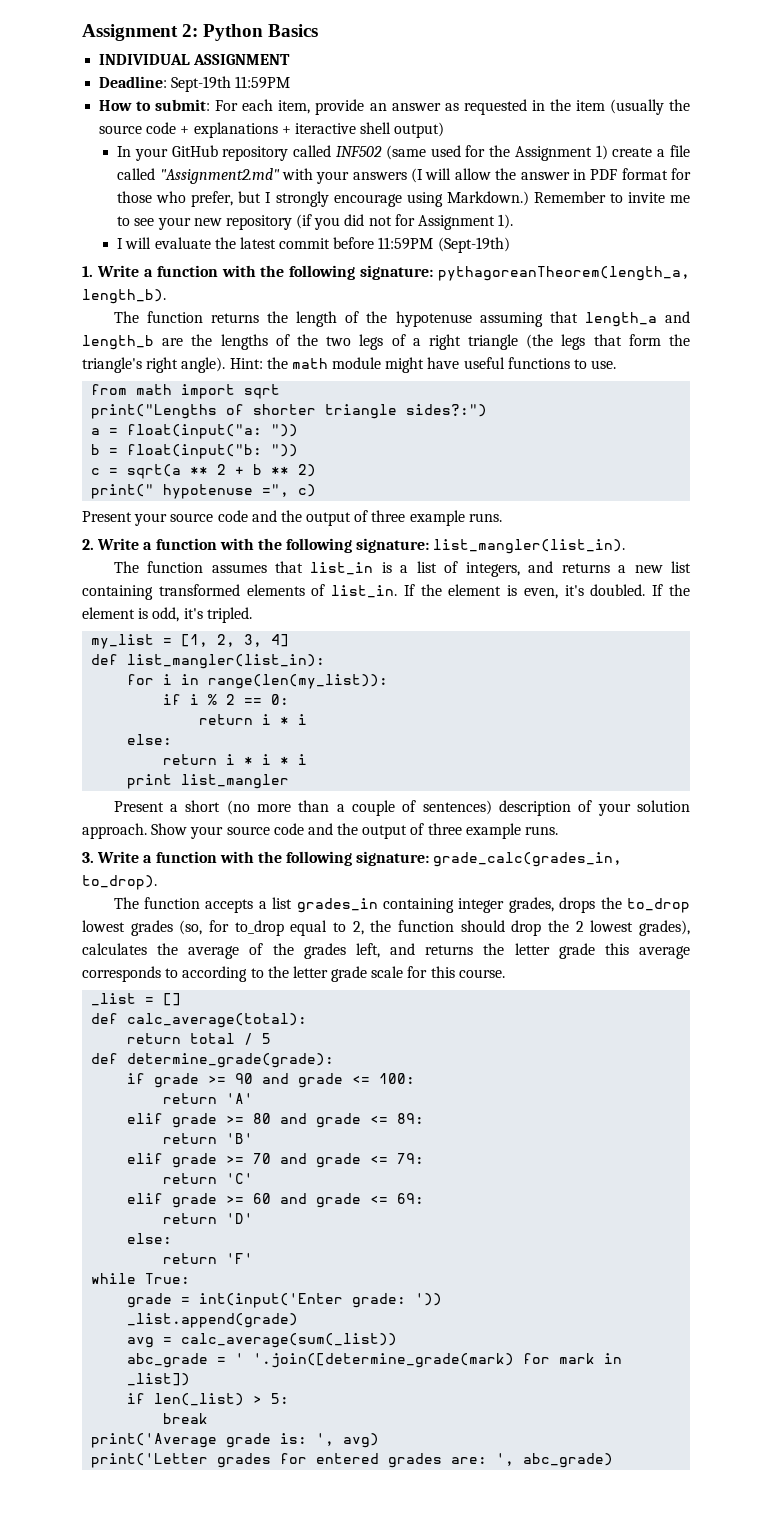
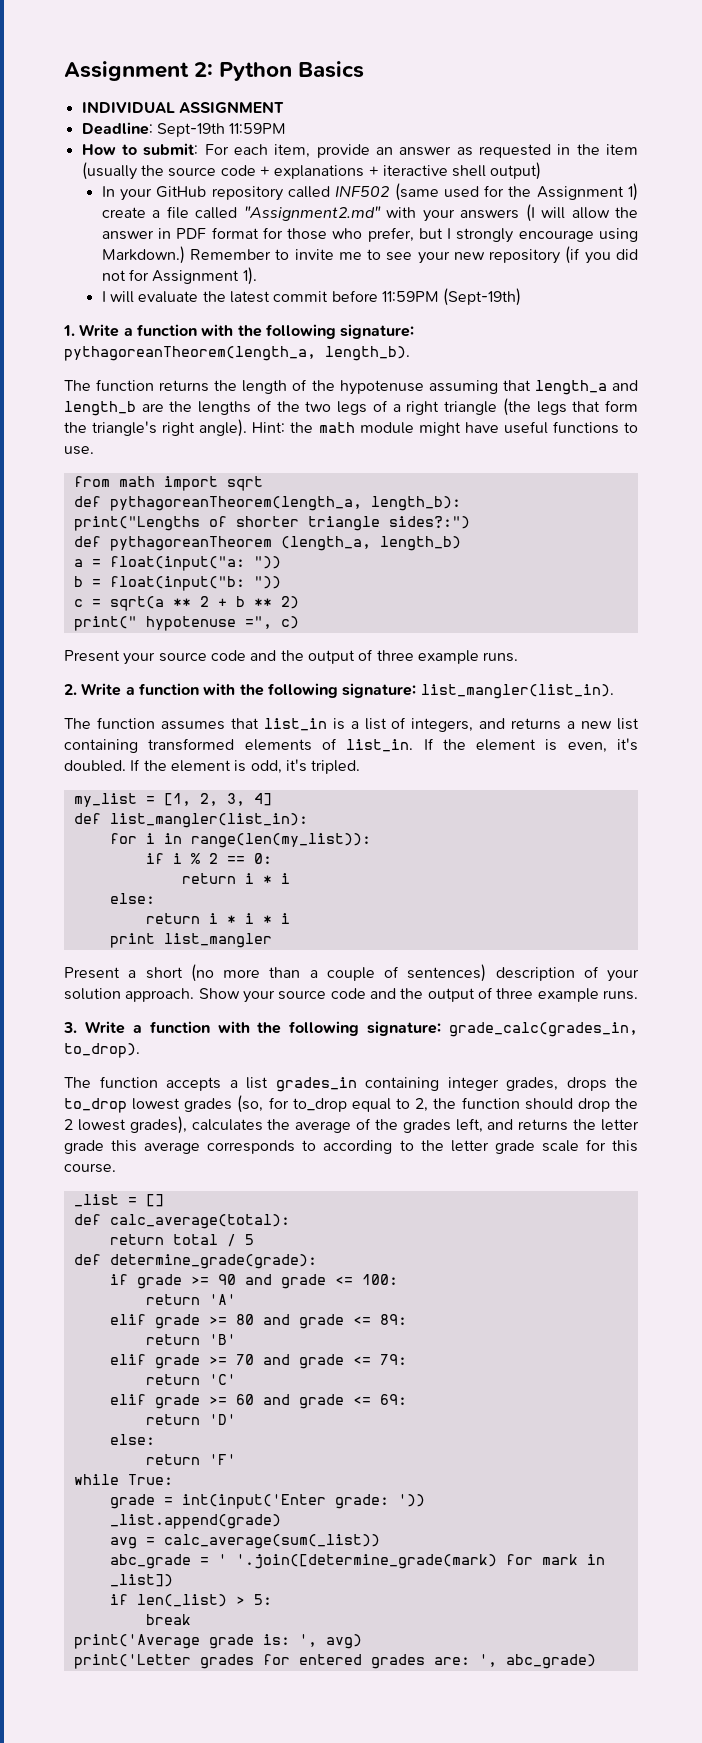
(281, 391) none -> [73,496,461,511] // def pythagoreanTheorem(length_a, length_b):
(488, 410) none -> [73,536,461,551] // def pythagoreanTheorem (length_a, length_b)

